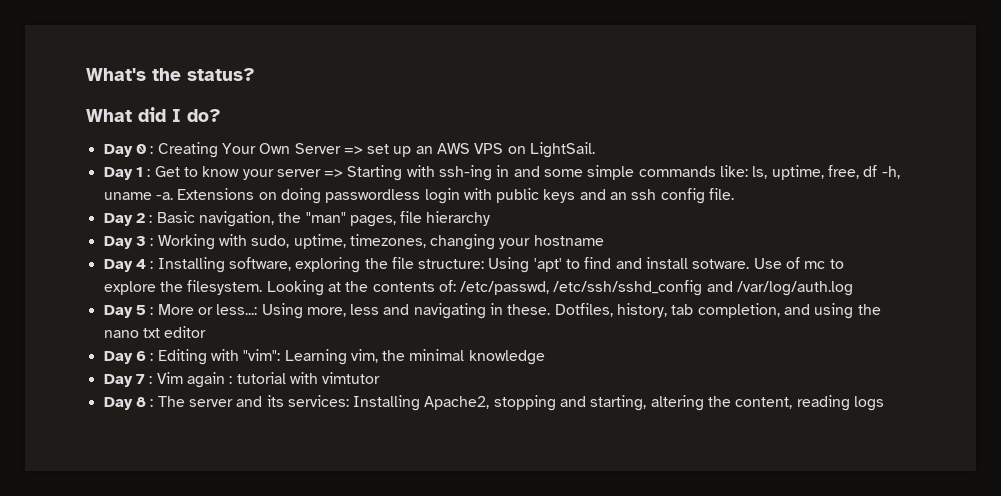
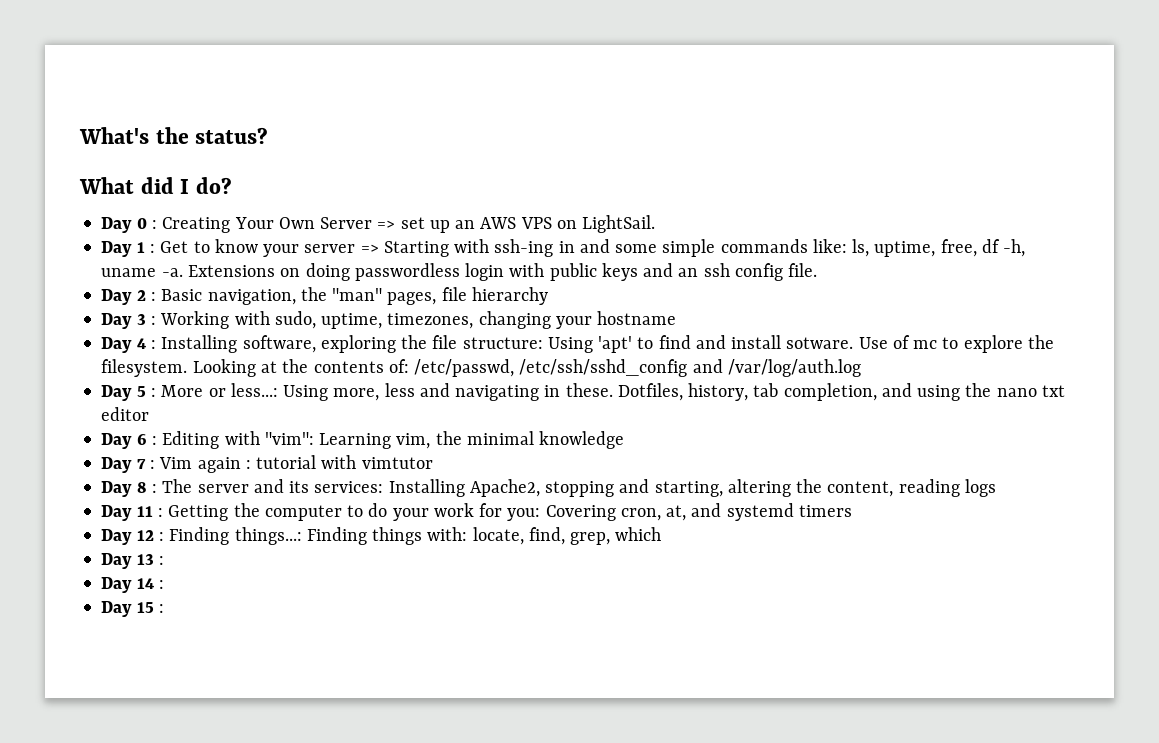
(885, 403) none -> [101,503,852,521] [101,527,662,545] [101,553,164,569] [101,577,164,593] [101,601,164,617] // Day 11 : Getting the computer to do your work for you: Covering cron, at, and systemd timers // Day 12 : Finding things...: Finding things with: locate, find, grep, which // Day 13 : // Day 14 : // Day 15 :

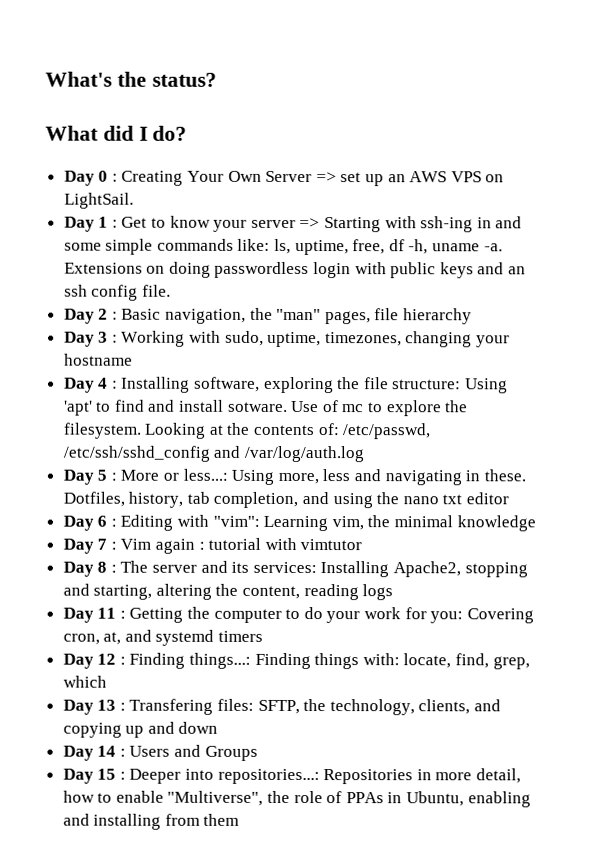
(164, 560) none -> [129,698,502,716] [62,721,219,738] Transfering files: SFTP, the technology, clients, and copying up and down
(164, 584) none -> [129,744,258,761] Users and Groups
(164, 608) none -> [129,768,522,785] [62,790,531,808] [62,813,240,830] Deeper into repositories...: Repositories in more detail, how to enable "Multiverse", the role of PPAs in Ubuntu, enabling and installing from them

